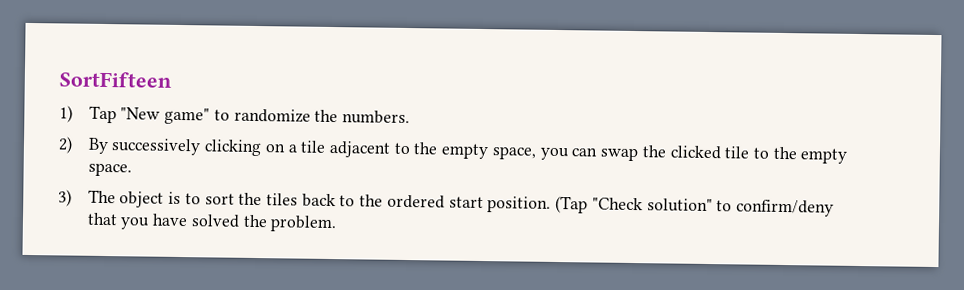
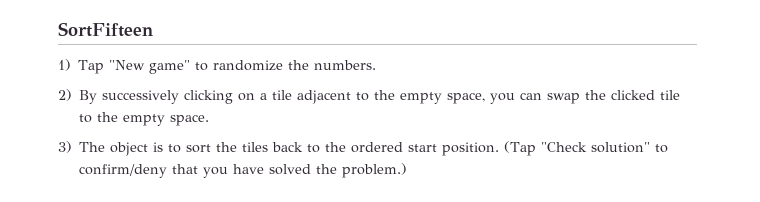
[270,215,338,233] problem. -> [342,163,408,178] problem.)

